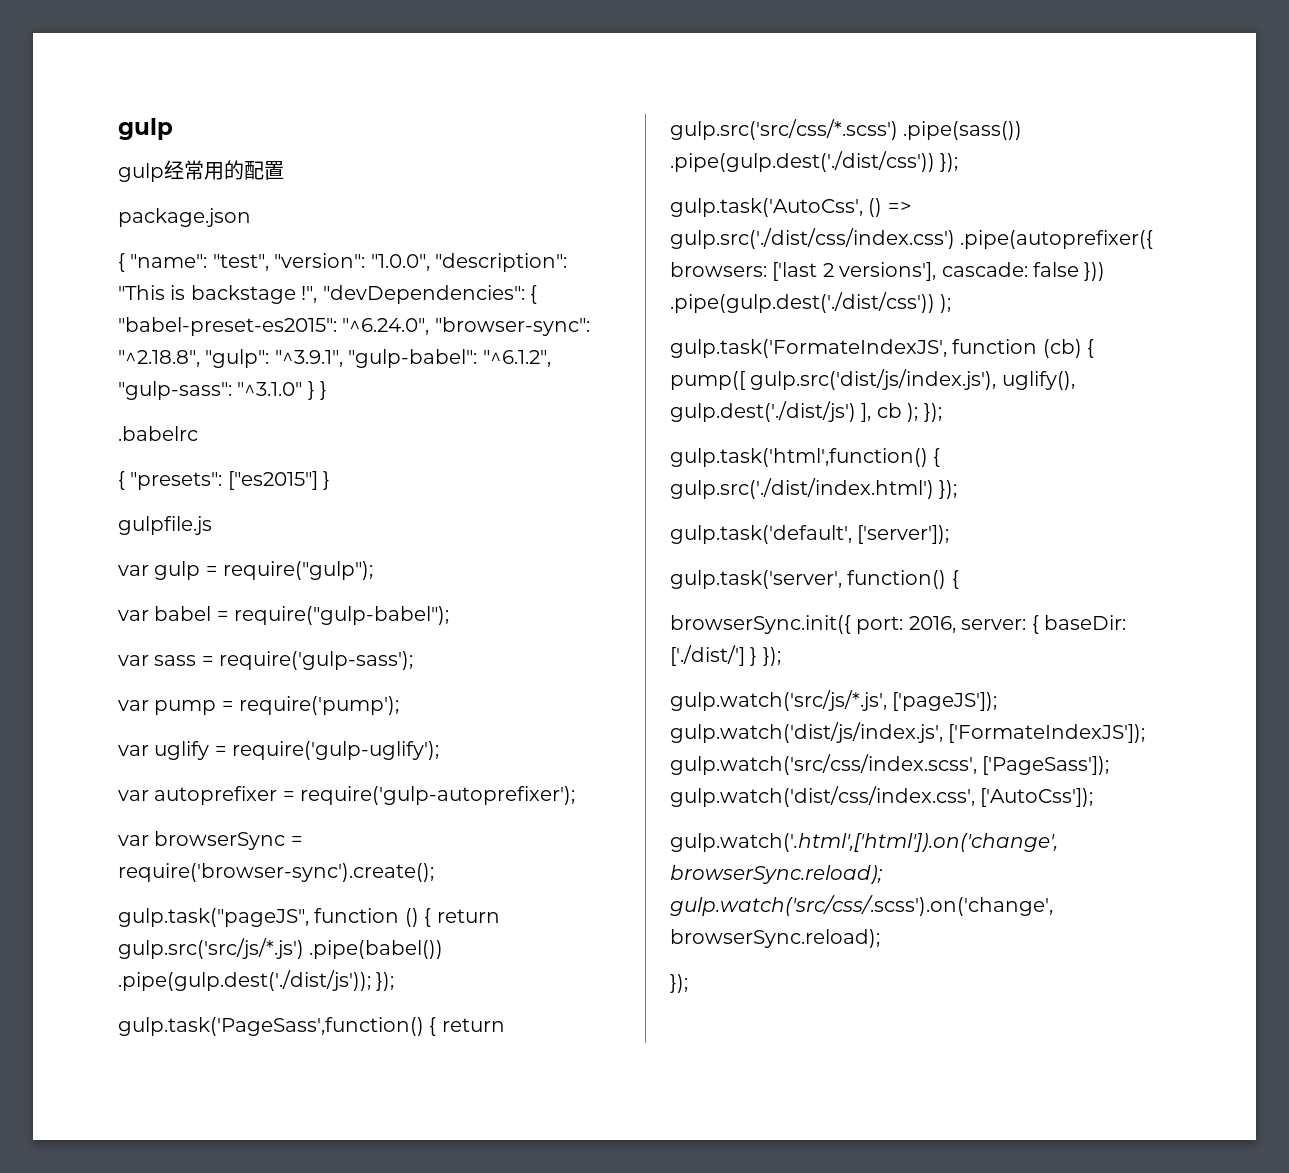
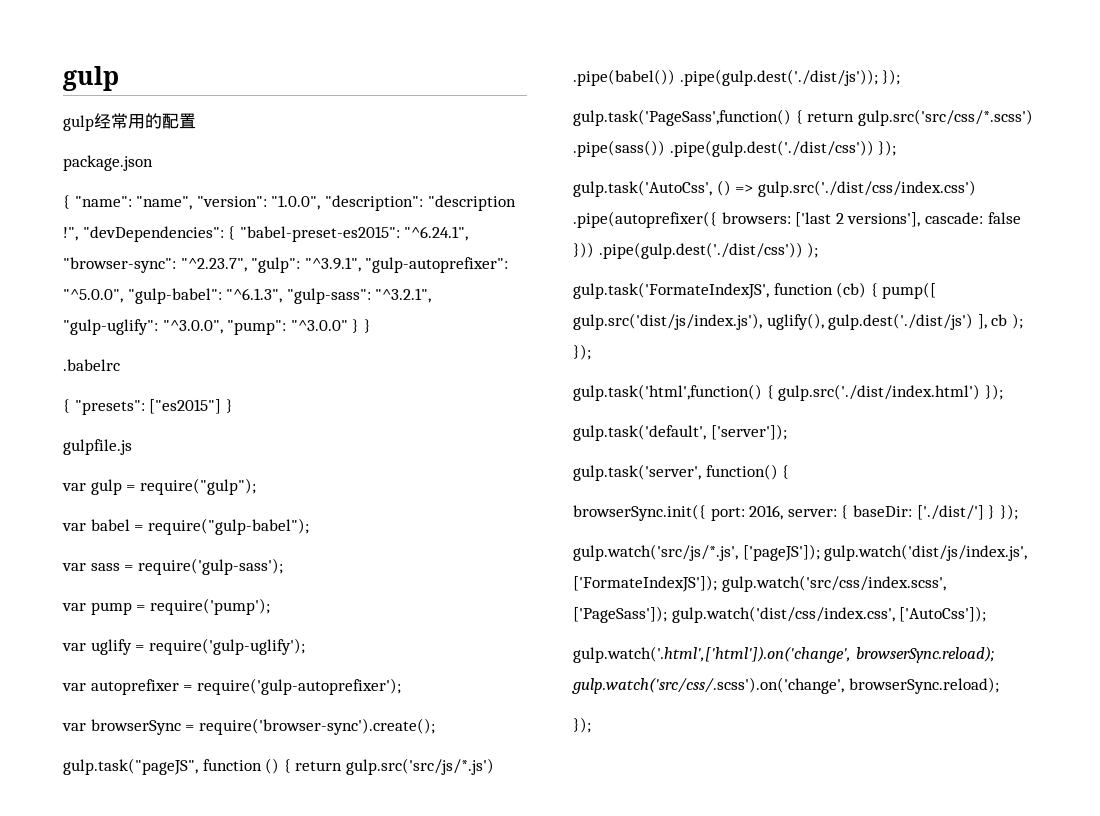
[212,254,269,271] "test", -> [136,196,193,210] "name",
[118,285,296,304] "This is backstage -> [427,195,516,211] "description
[342,317,590,336] [118,349,551,368] [118,381,303,400] "^6.24.0", "browser-sync": "^2.18.8", "gulp": "^3.9.1", "gulp-babel": "^6.1.2", "gulp-sass": "^3.1.0" -> [404,226,469,241] [63,257,509,273] [63,288,432,304] [63,319,348,335] "^6.24.1", "browser-sync": "^2.23.7", "gulp": "^3.9.1", "gulp-autoprefixer": "^5.0.0", "gulp-babel": "^6.1.3", "gulp-sass": "^3.2.1", "gulp-uglify": "^3.0.0", "pump": "^3.0.0"

